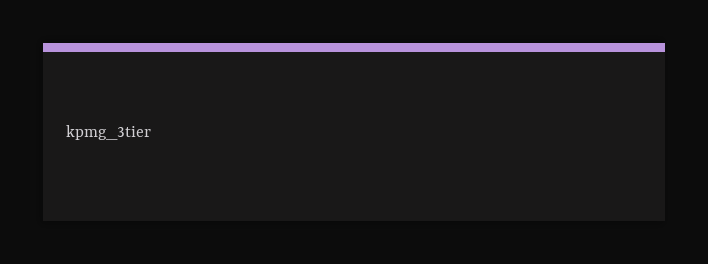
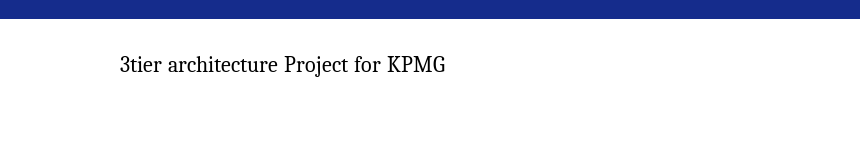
[66,125,151,140] kpmg_3tier -> [120,56,445,77] 3tier architecture Project for KPMG

